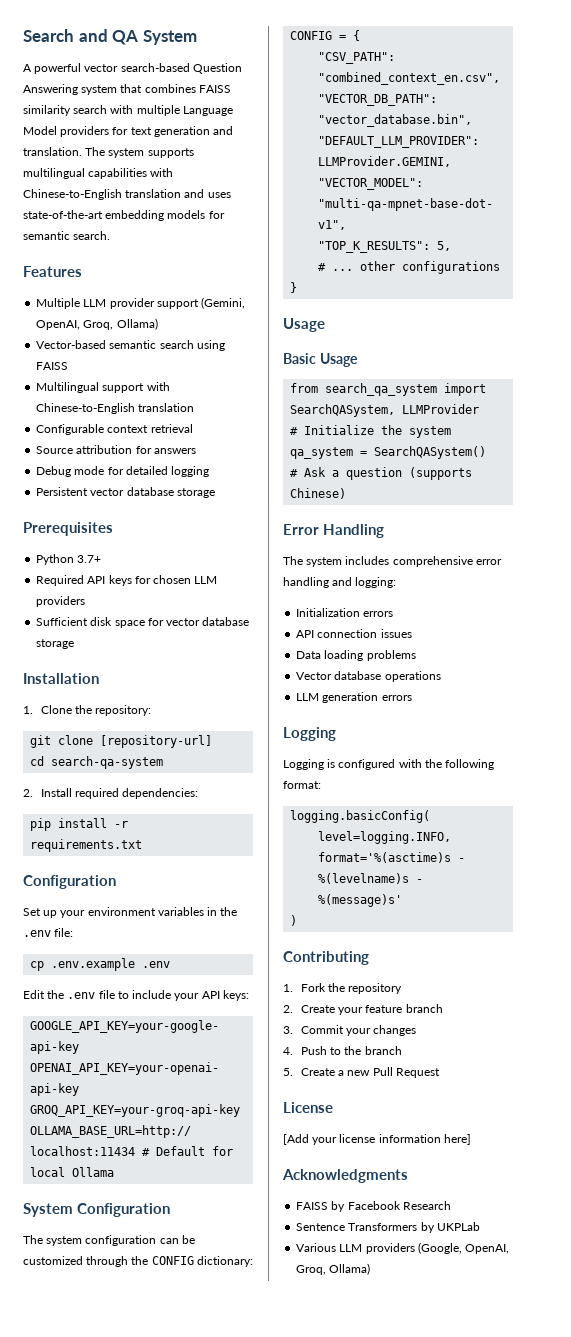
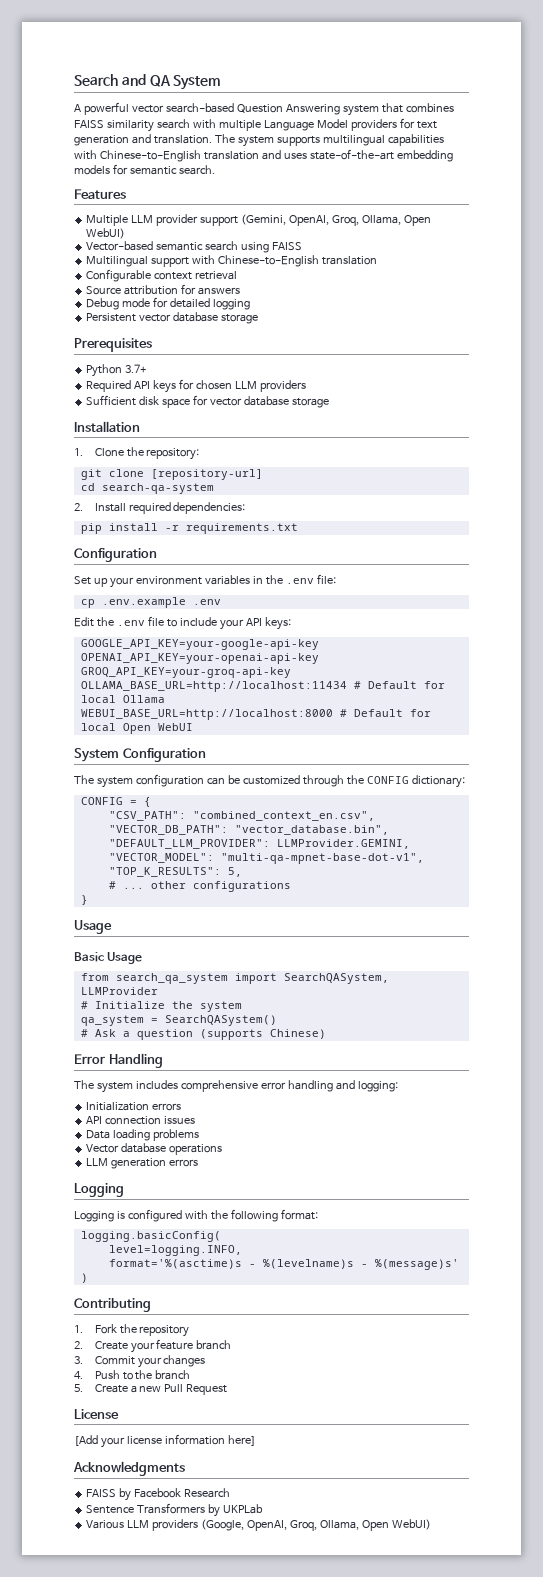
[116,318,158,330] Ollama) -> [361,215,431,226] [86,228,126,239] Ollama, Open WebUI)
(115, 1172) none -> [80,709,431,720] [80,723,193,734] // WEBUI_BASE_URL=http://localhost:8000 # Default for local Open WebUI
[329,1263,371,1275] Ollama) -> [319,1519,431,1531] Ollama, Open WebUI)

